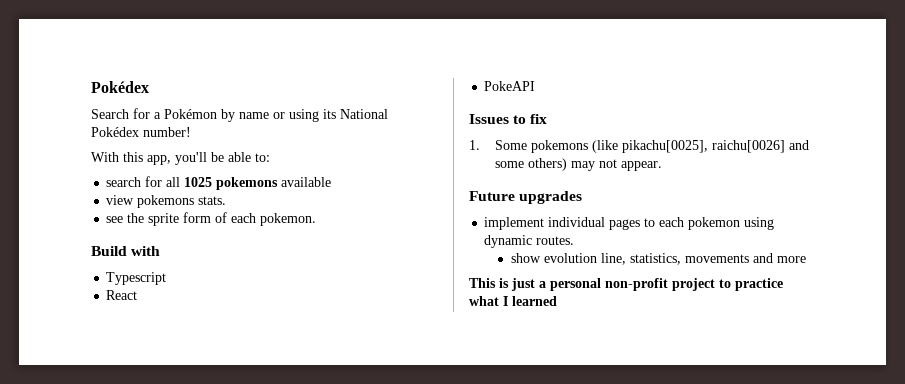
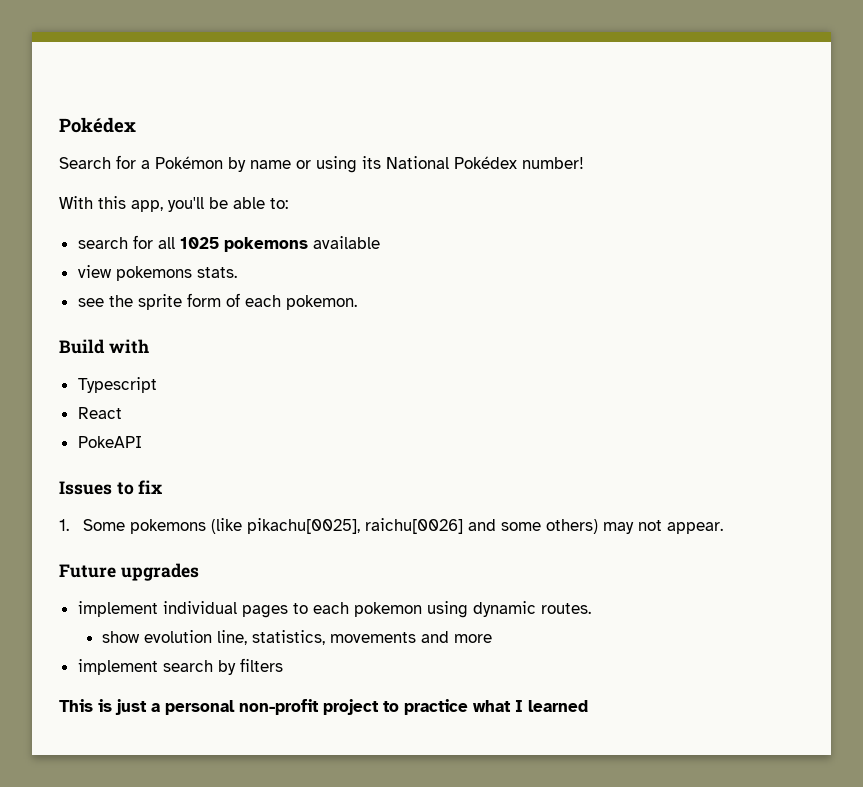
(806, 259) none -> [77,658,283,675] // implement search by filters

